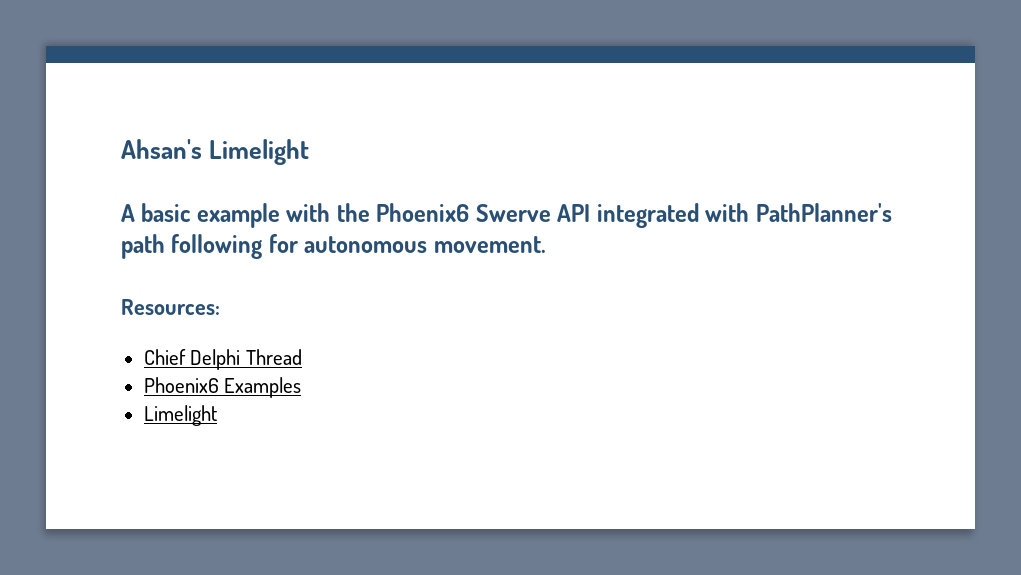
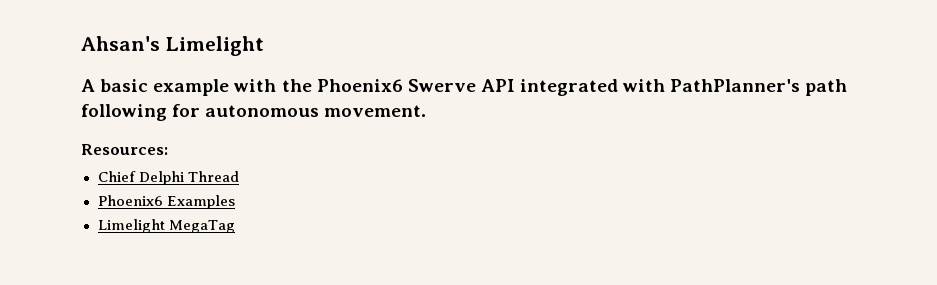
(217, 415) none -> [168,220,235,233] MegaTag

